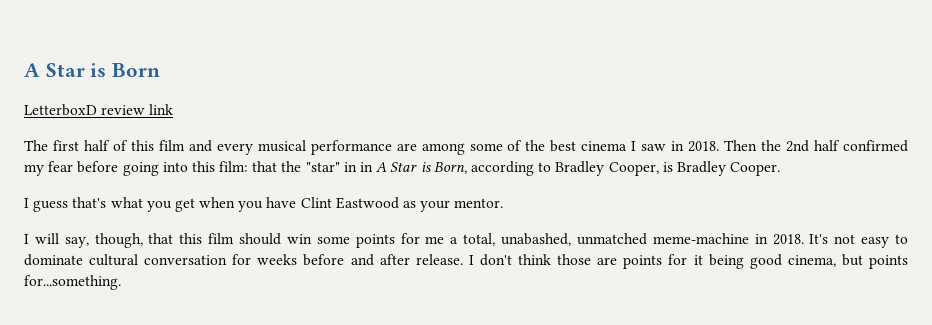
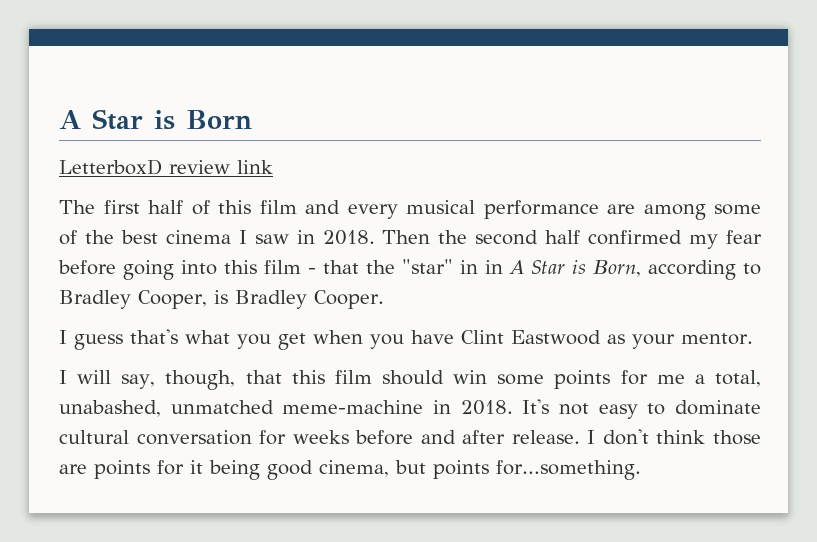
[786,140,810,152] 2nd -> [475,230,539,245] second
[219,161,249,172] film: -> [264,260,316,274] film -

